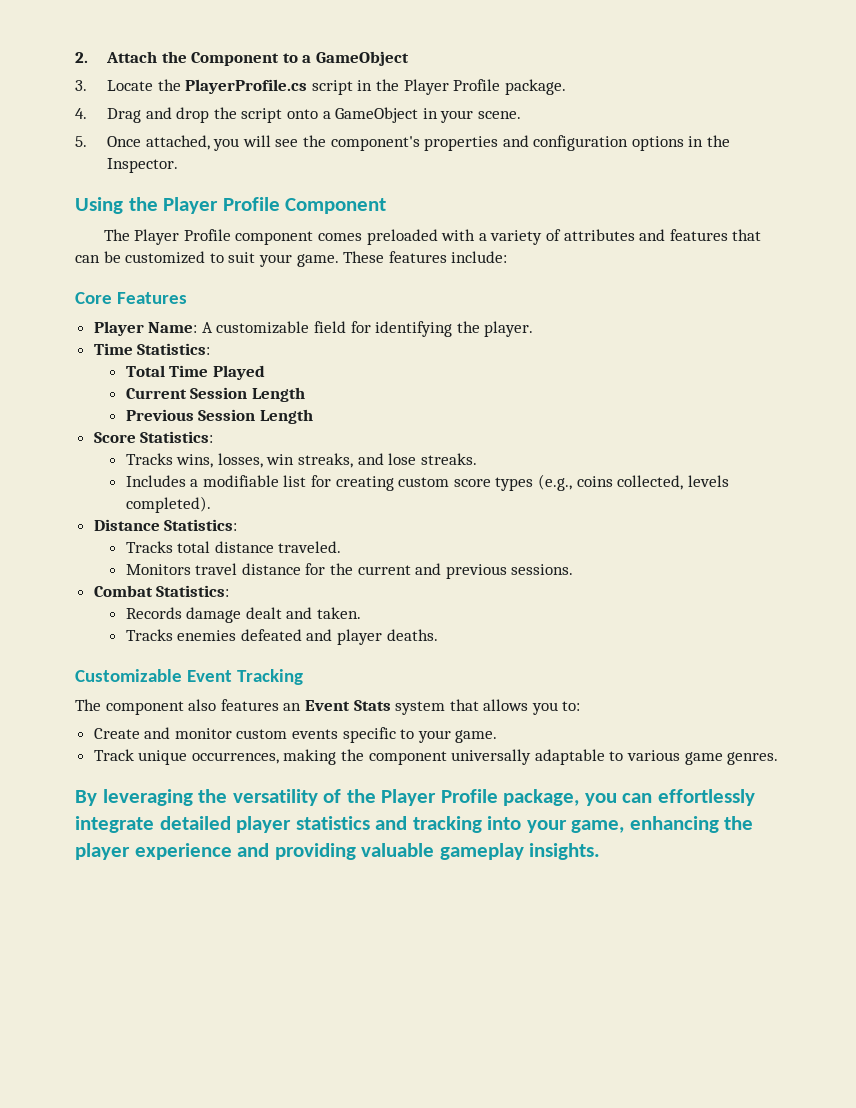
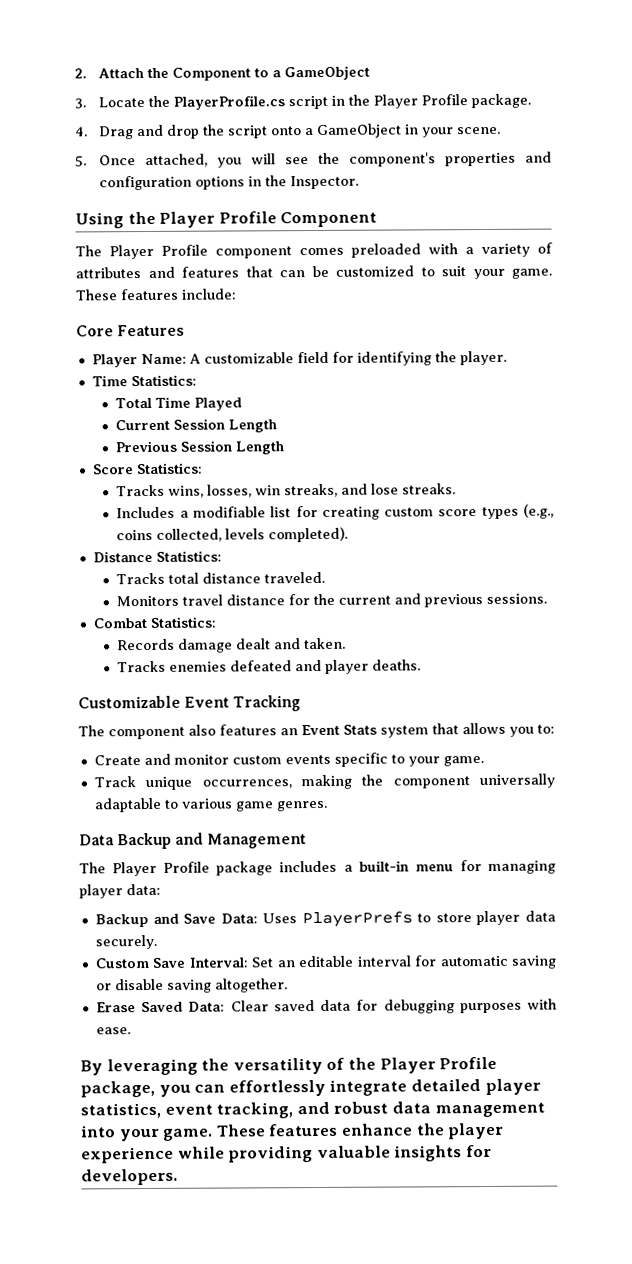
(779, 758) none -> [79,832,307,850] [79,860,556,877] [79,883,161,899] [94,910,557,928] [94,934,157,950] [94,955,557,969] [95,978,288,993] [95,998,557,1014] [95,1027,131,1035] // Data Backup and Management // The Player Profile package includes a built-in menu for managing player data: // Backup and Save Data: Uses PlayerPrefs to store player data securely. // Custom Save Interval: Set an editable interval for automatic saving or disable saving altogether. // Erase Saved Data: Clear saved data for debugging purposes with ease.
[295,816,719,833] statistics and tracking into your game, enhancing -> [80,1101,545,1119] [80,1123,412,1142] statistics, event tracking, and robust data management into your game. These features enhance
[237,843,270,857] and -> [177,1146,225,1159] while
[439,843,601,860] gameplay insights. -> [394,1144,492,1162] [81,1168,178,1186] insights for developers.

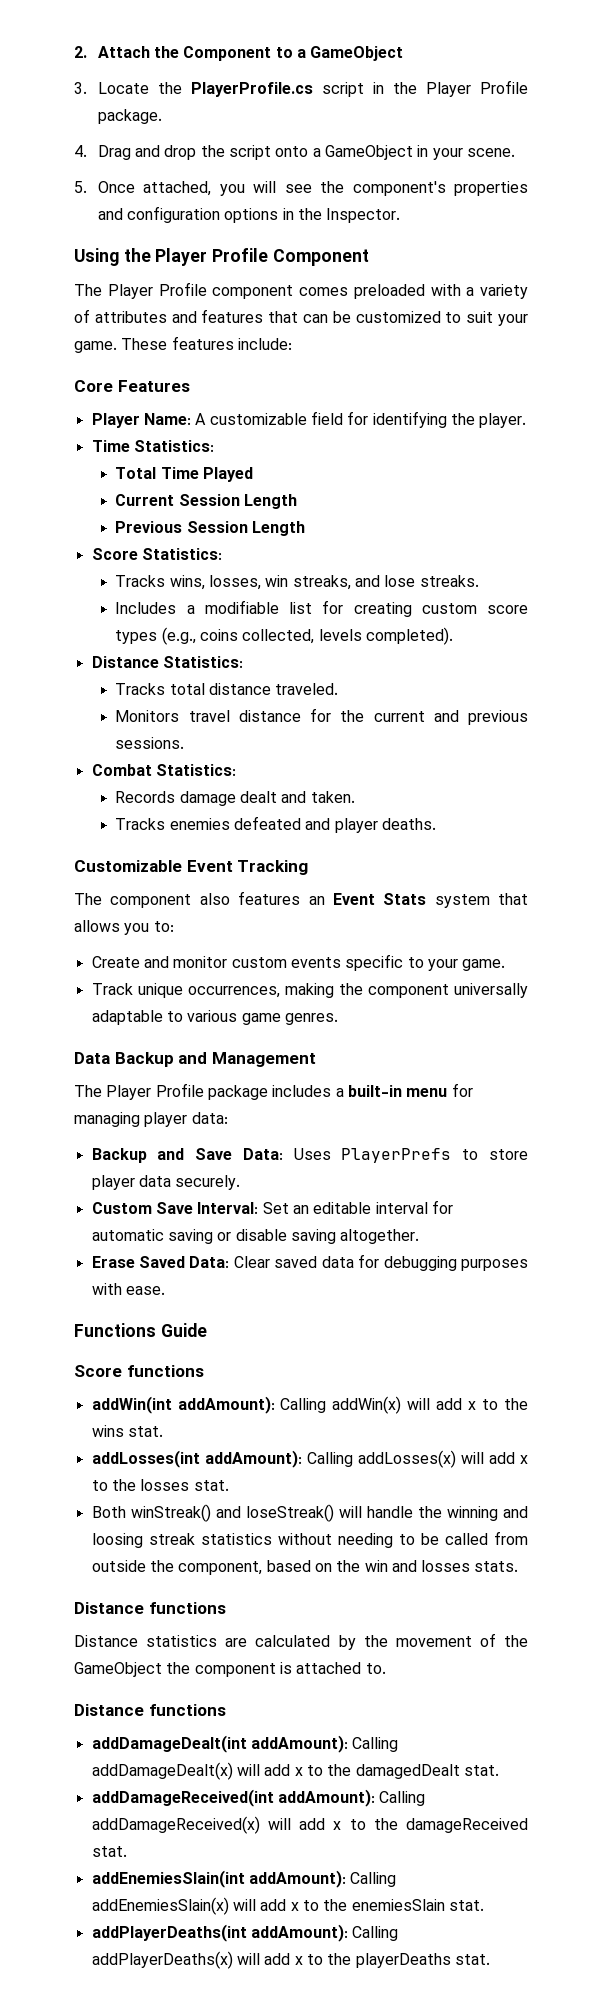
[80,1056,498,1076] [80,1078,541,1098] [80,1101,545,1119] [80,1122,505,1142] [81,1144,492,1164] [81,1168,178,1186] By leveraging the versatility of the Player Profile package, you can effortlessly integrate detailed player statistics, event tracking, and robust data management into your game. These features enhance the player experience while providing valuable insights for developers. -> [74,1323,207,1337] [74,1365,204,1377] [91,1396,528,1414] [91,1425,163,1437] [91,1450,528,1468] [91,1479,229,1491] [91,1504,528,1522] [91,1531,528,1548] [91,1560,519,1575] [74,1602,226,1614] [74,1633,528,1650] [74,1662,386,1677] [74,1704,226,1716] [91,1735,399,1753] [91,1762,499,1780] [91,1789,426,1807] [91,1816,528,1834] [91,1846,127,1857] [91,1870,397,1888] [91,1897,484,1915] [91,1924,399,1942] [91,1951,490,1969] Functions Guide // Score functions // addWin(int addAmount): Calling addWin(x) will add x to the wins stat. // addLosses(int addAmount): Calling addLosses(x) will add x to the losses stat. // Both winStreak() and loseStreak() will handle the winning and loosing streak statistics without needing to be called from outside the component, based on the win and losses stats. // Distance functions // Distance statistics are calculated by the movement of the GameObject the component is attached to. // Distance functions // addDamageDealt(int addAmount): Calling addDamageDealt(x) will add x to the damagedDealt stat. // addDamageReceived(int addAmount): Calling addDamageReceived(x) will add x to the damageReceived stat. // addEnemiesSlain(int addAmount): Calling addEnemiesSlain(x) will add x to the enemiesSlain stat. // addPlayerDeaths(int addAmount): Calling addPlayerDeaths(x) will add x to the playerDeaths stat.

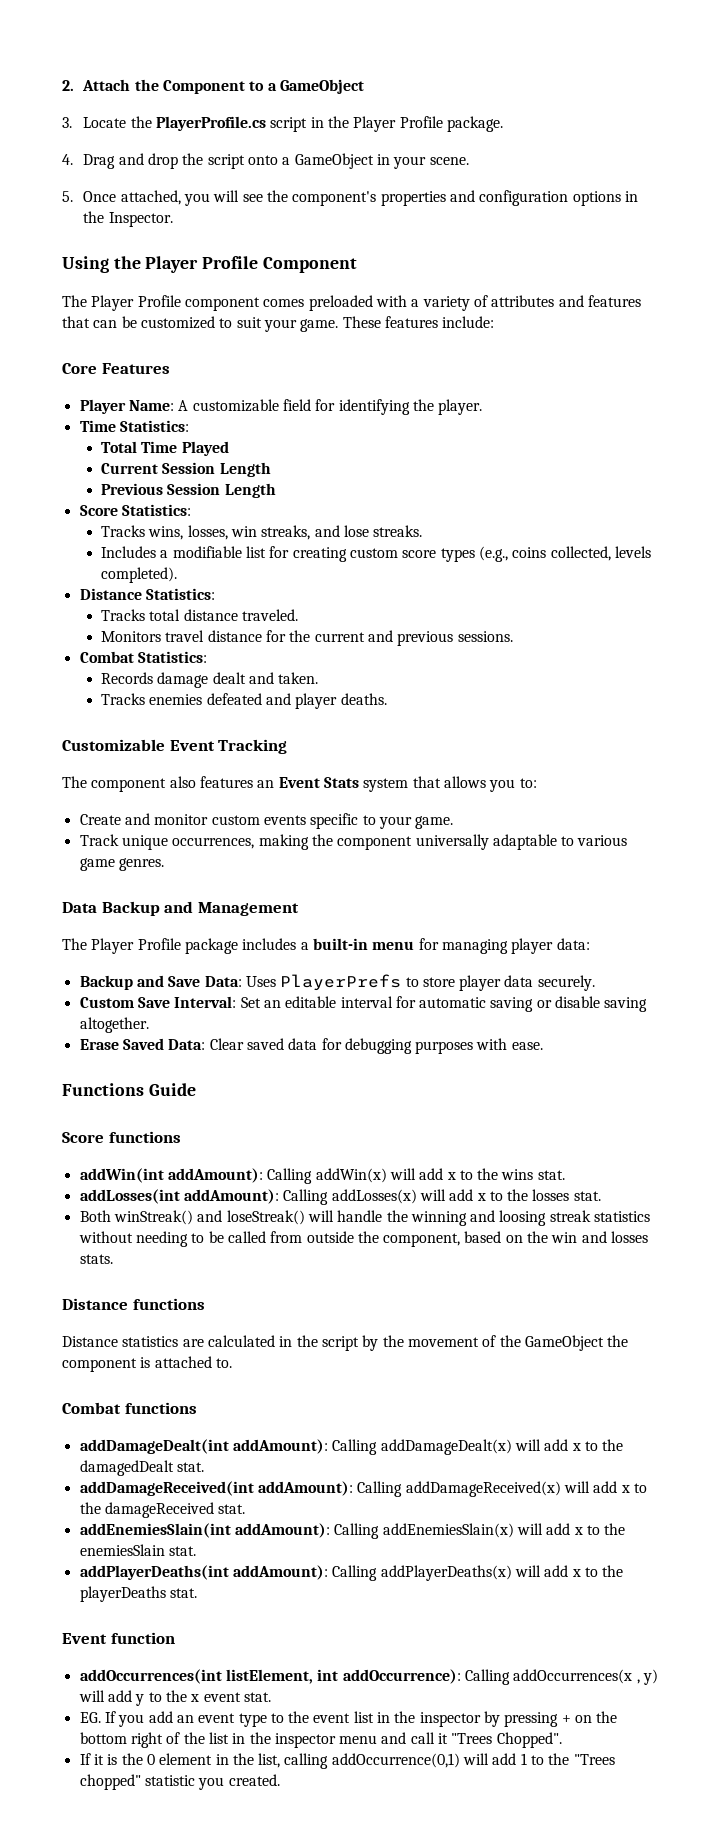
(331, 1641) none -> [279,1335,359,1351] in the script
[74,1704,144,1716] Distance -> [62,1402,121,1414] Combat
(490, 1959) none -> [62,1632,175,1644] [79,1669,658,1685] [78,1690,271,1706] [79,1711,618,1727] [79,1732,562,1748] [79,1753,615,1769] [79,1774,280,1790] // Event function // addOccurrences(int listElement, int addOccurrence): Calling addOccurrences(x , y) will add y to the x event stat. // EG. If you add an event type to the event list in the inspector by pressing + on the bottom right of the list in the inspector menu and call it "Trees Chopped". // If it is the 0 element in the list, calling addOccurrence(0,1) will add 1 to the "Trees chopped" statistic you created.

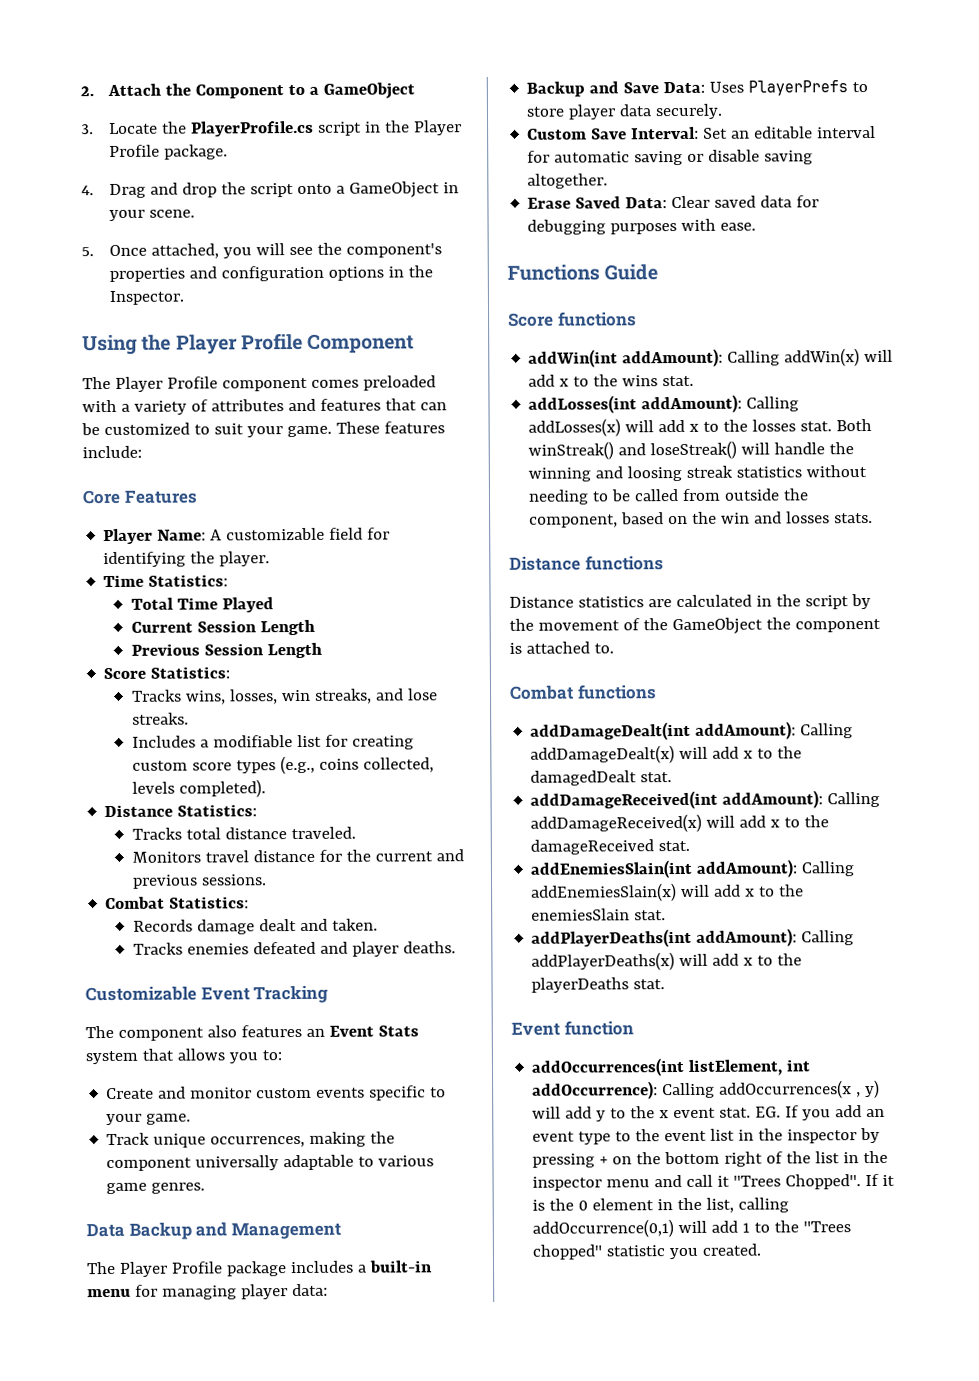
(601, 1196) // -> (833, 426) none
(271, 1697) // -> (752, 1112) none
(562, 1740) // -> (862, 1182) none

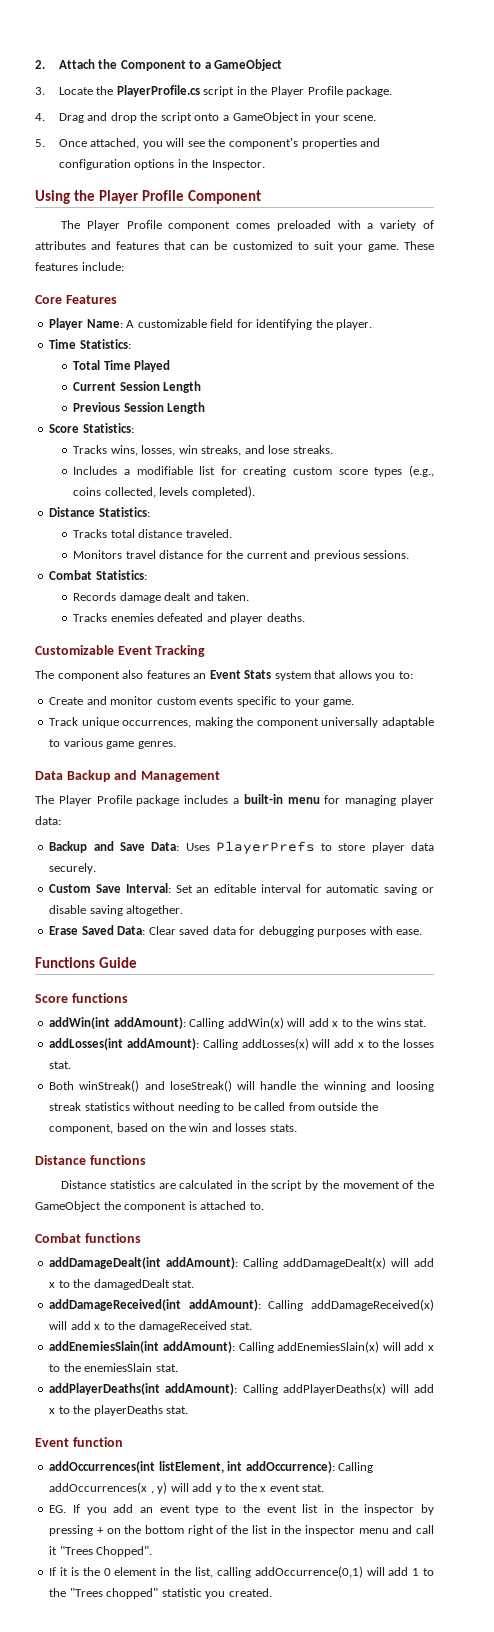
(833, 426) none -> (72, 1065) //
(752, 1112) none -> (325, 1488) //
(862, 1182) none -> (153, 1551) //

